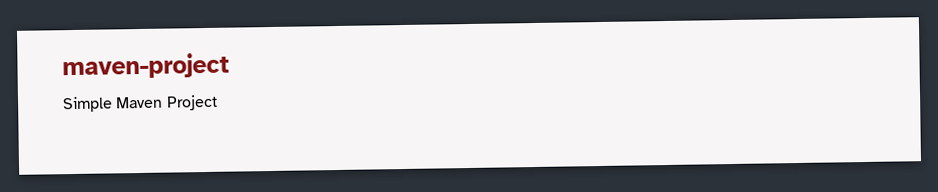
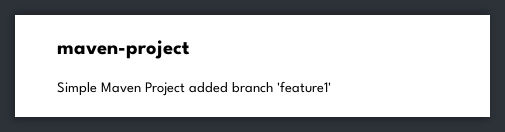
(218, 102) none -> [189,81,331,93] added branch 'feature1'

